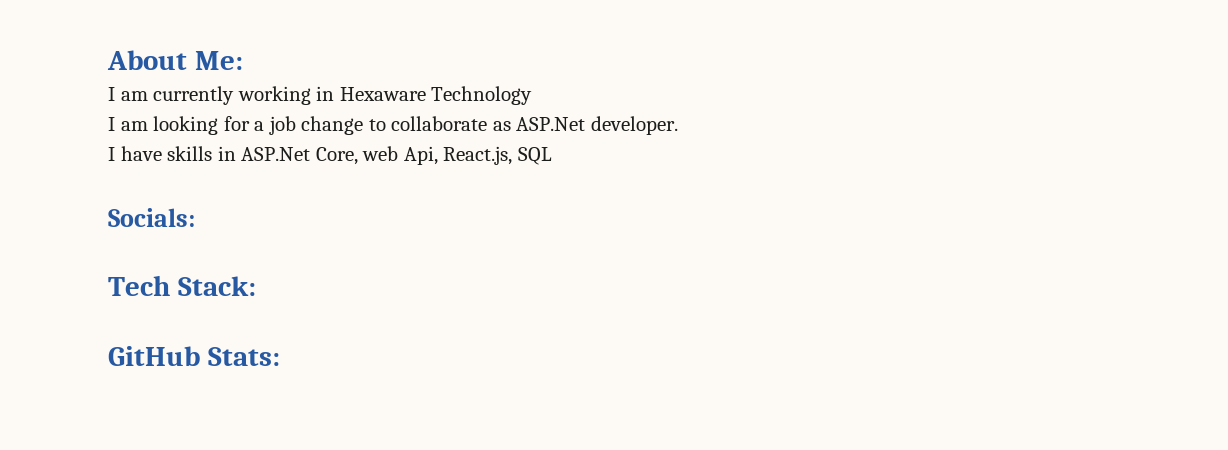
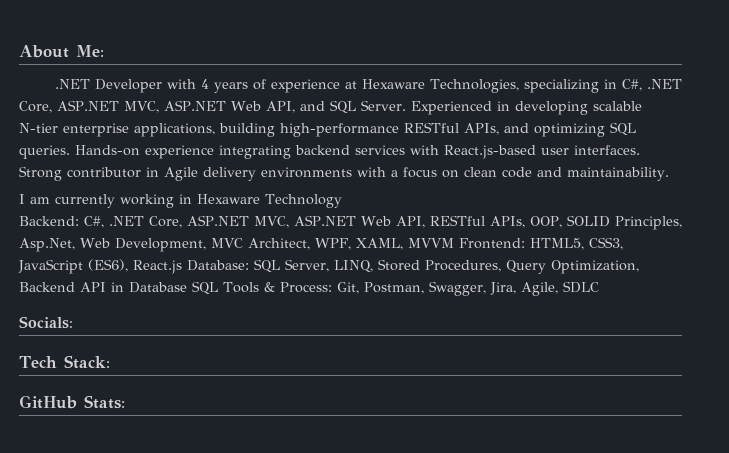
(243, 60) none -> [54,79,682,93] [19,100,642,115] [19,122,636,137] [19,145,640,159] [19,166,669,181] // .NET Developer with 4 years of experience at Hexaware Technologies, specializing in C#, .NET Core, ASP.NET MVC, ASP.NET Web API, and SQL Server. Experienced in developing scalable N-tier enterprise applications, building high-performance RESTful APIs, and optimizing SQL queries. Hands-on experience integrating backend services with React.js-based user interfaces. Strong contributor in Agile delivery environments with a focus on clean code and maintainability.
[108,116,678,135] [108,146,552,165] I am looking for a job change to collaborate as ASP.Net developer. // I have skills in ASP.Net Core, web Api, React.js, SQL -> [19,215,682,230] [19,237,623,252] [18,259,639,274] [19,281,599,296] Backend: C#, .NET Core, ASP.NET MVC, ASP.NET Web API, RESTful APIs, OOP, SOLID Principles, Asp.Net, Web Development, MVC Architect, WPF, XAML, MVVM Frontend: HTML5, CSS3, JavaScript (ES6), React.js Database: SQL Server, LINQ, Stored Procedures, Query Optimization, Backend API in Database SQL Tools & Process: Git, Postman, Swagger, Jira, Agile, SDLC

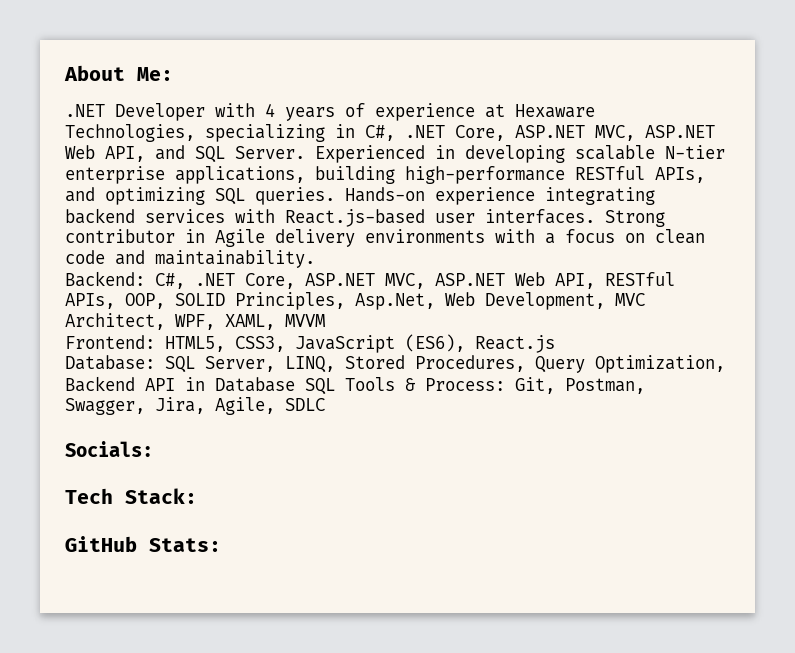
[19,194,342,208] // I am currently working in Hexaware Technology -> (315, 259) none
(454, 243) none -> (325, 320) //
(182, 267) none -> (555, 344) //

